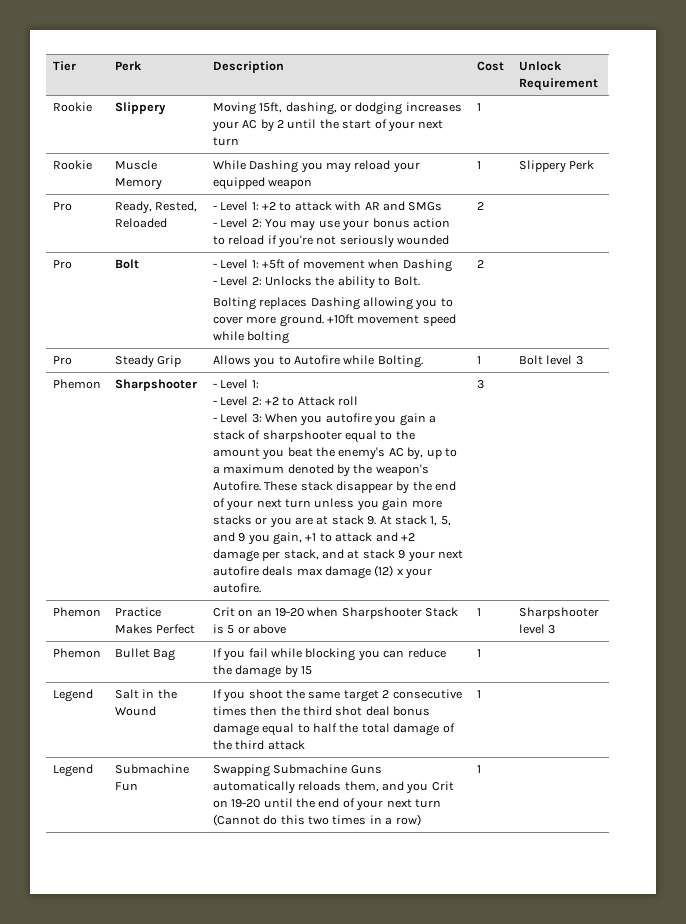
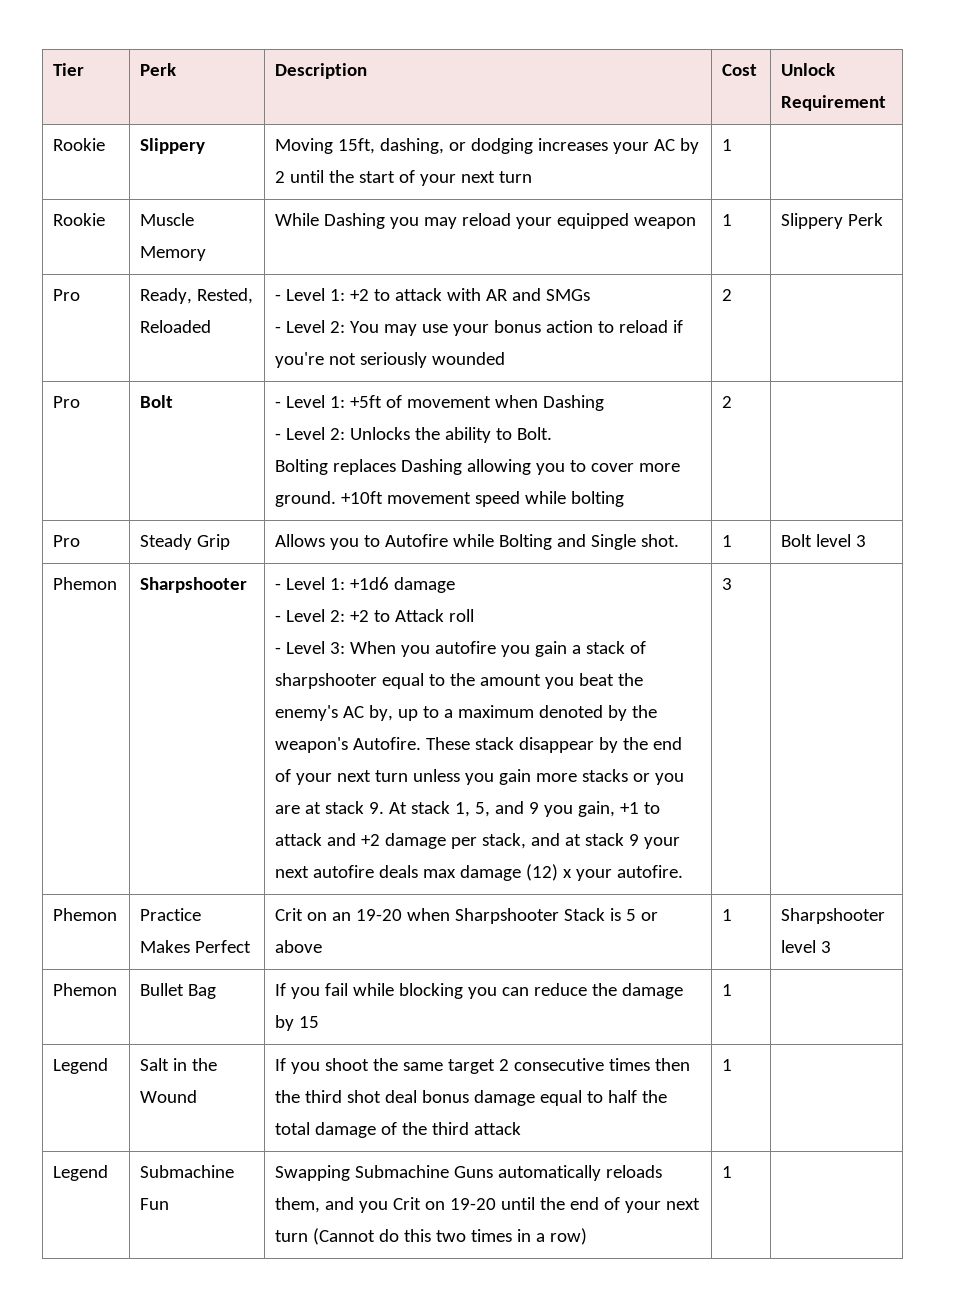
[377,355,423,368] Bolting. -> [499,534,680,550] Bolting and Single shot.
(259, 384) none -> [350,577,456,593] +1d6 damage

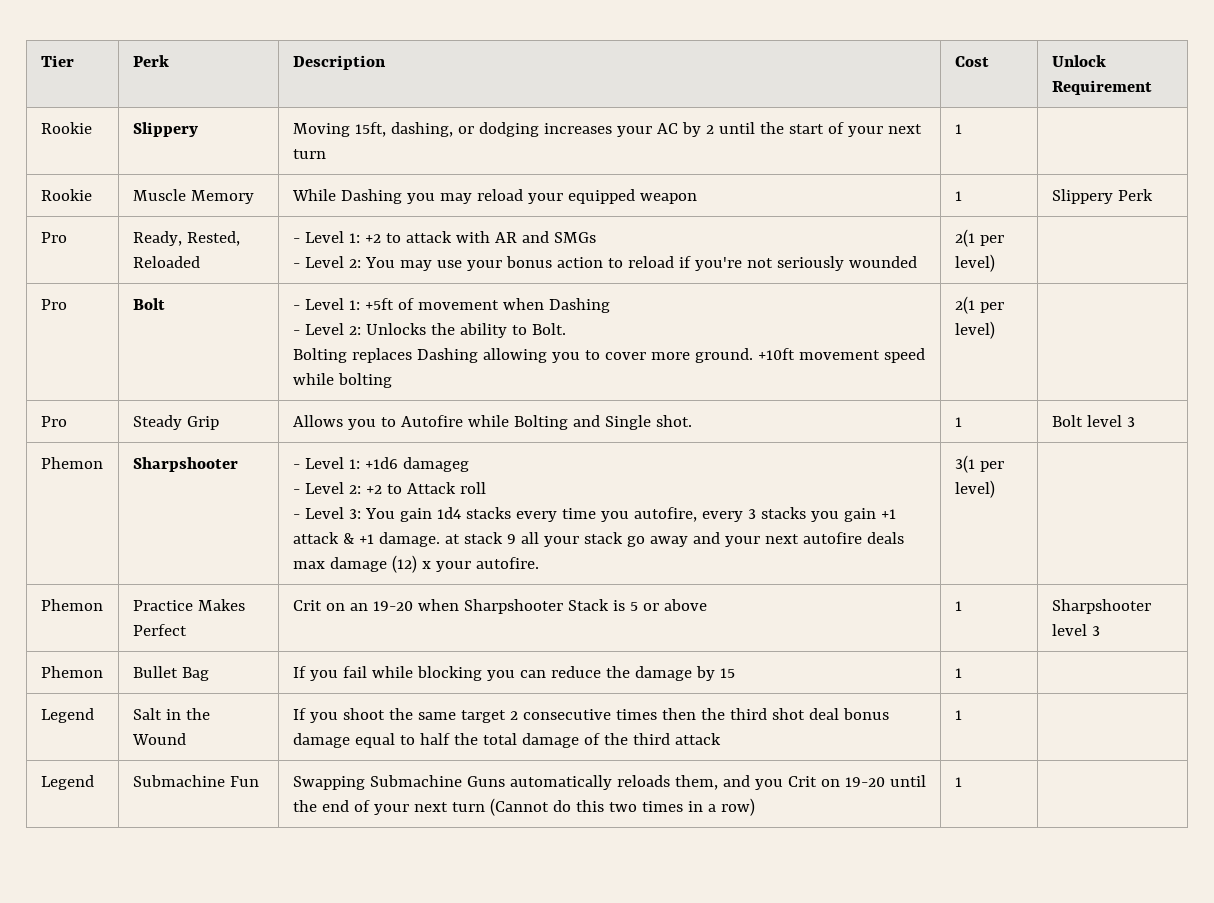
[722,289,733,301] 2 -> [954,229,1004,247] [954,254,995,272] 2(1 per level)
[722,396,733,408] 2 -> [954,296,1004,314] [954,321,995,339] 2(1 per level)
[394,577,456,593] damage -> [402,457,469,472] damageg
[350,641,647,657] [275,673,644,689] [275,705,658,721] [275,737,683,753] [275,769,685,785] [275,801,661,817] [275,833,640,849] When you autofire you gain a stack of sharpshooter equal to the amount you beat the enemy's AC by, up to a maximum denoted by the weapon's Autofire. These stack disappear by the end of your next turn unless you gain more stacks or you are at stack 9. At stack 1, 5, and 9 you gain, +1 to attack and +2 damage per stack, and at stack 9 -> [364,507,896,522] [292,532,720,547] You gain 1d4 stacks every time you autofire, every 3 stacks you gain +1 attack & +1 damage. at stack 9 all your stack go away and
[722,578,733,590] 3 -> [954,455,1004,473] [954,480,995,498] 3(1 per level)

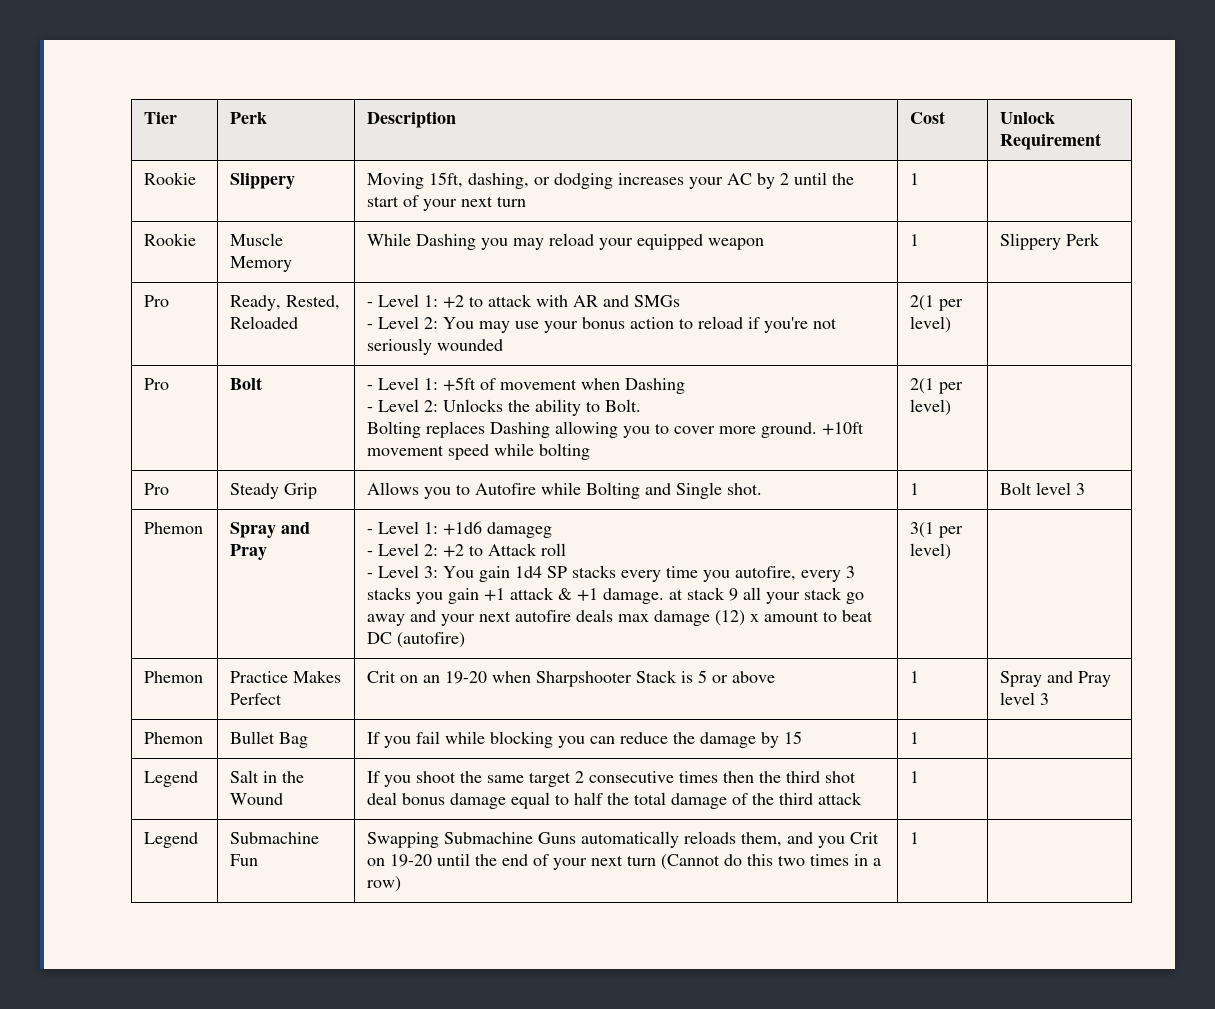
[132,457,238,472] Sharpshooter -> [230,522,311,538] [230,544,268,560] Spray and Pray
(461, 513) none -> [547,566,568,578] SP
[435,557,539,572] your autofire. -> [764,610,874,622] [367,632,466,648] amount to beat DC (autofire)
[1051,599,1151,614] Sharpshooter -> [1000,671,1112,687] Spray and Pray

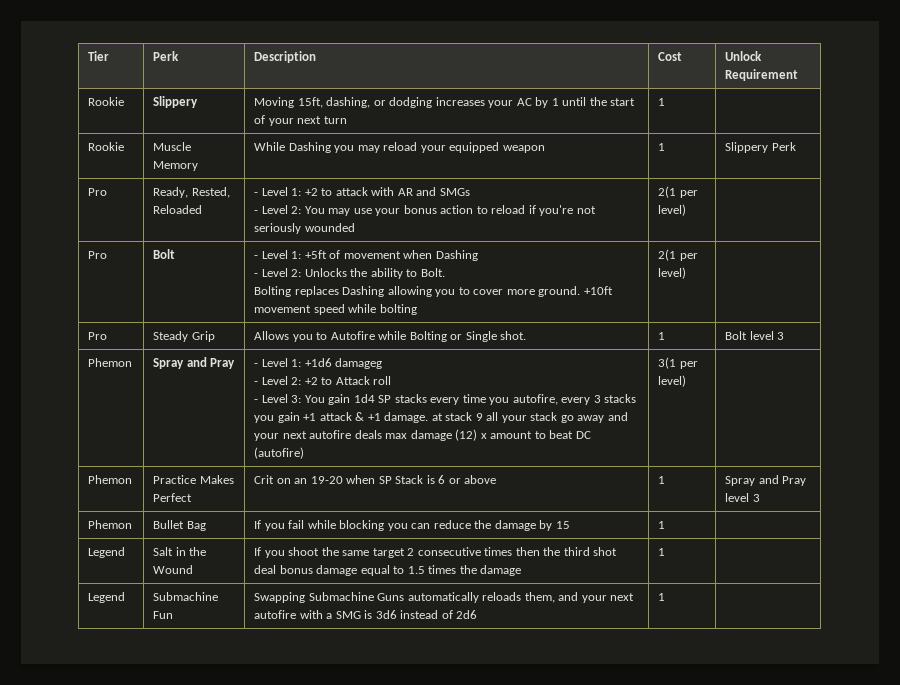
[780,173,790,185] 2 -> [551,98,559,106] 1
[645,483,672,495] and -> [450,334,463,340] or
[536,671,633,687] Sharpshooter -> [378,476,392,484] SP
[698,670,708,683] 5 -> [438,475,446,484] 6
[574,792,863,809] half the total damage of the third attack -> [407,565,522,576] 1.5 times the damage
[818,832,880,848] [367,853,882,870] [367,876,402,892] you Crit on 19-20 until the end of your next turn (Cannot do this two times in a row) -> [581,593,635,603] [254,610,478,619] your next autofire with a SMG is 3d6 instead of 2d6

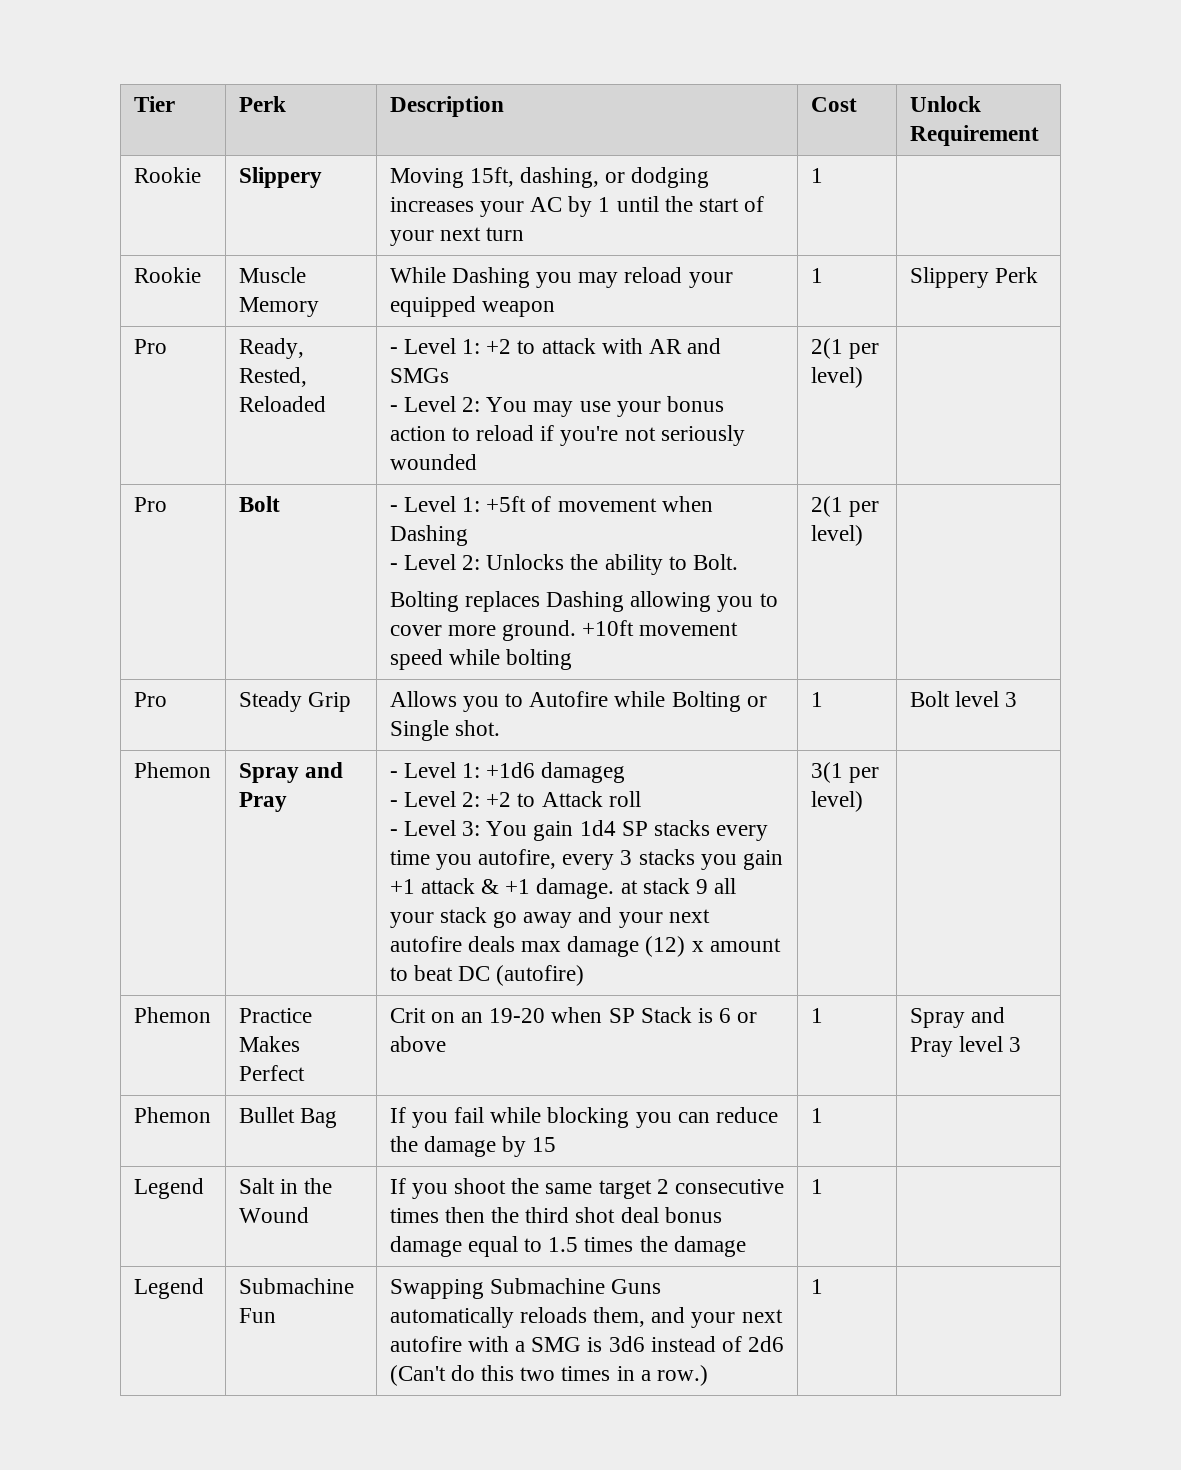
(478, 614) none -> [389,1365,709,1386] (Can't do this two times in a row.)

